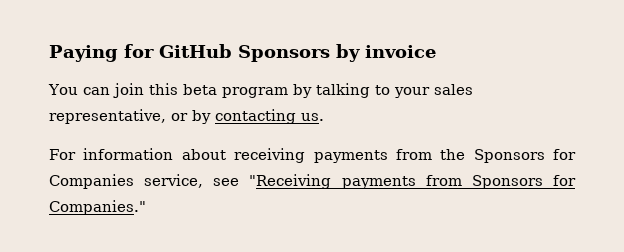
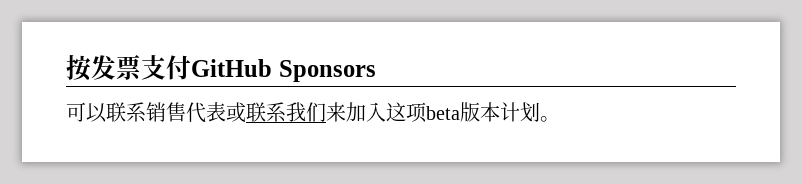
[49,44,154,62] Paying for -> [66,55,191,81] 按发票支付
[336,44,436,62] [48,83,473,98] [49,109,324,124] [49,148,576,163] [49,174,577,189] [49,200,146,215] by invoice // You can join this beta program by talking to your sales representative, or by contacting us. // For information about receiving payments from the Sponsors for Companies service, see "Receiving payments from Sponsors for Companies." -> [66,102,560,123] // 可以联系销售代表或联系我们来加入这项beta版本计划。

